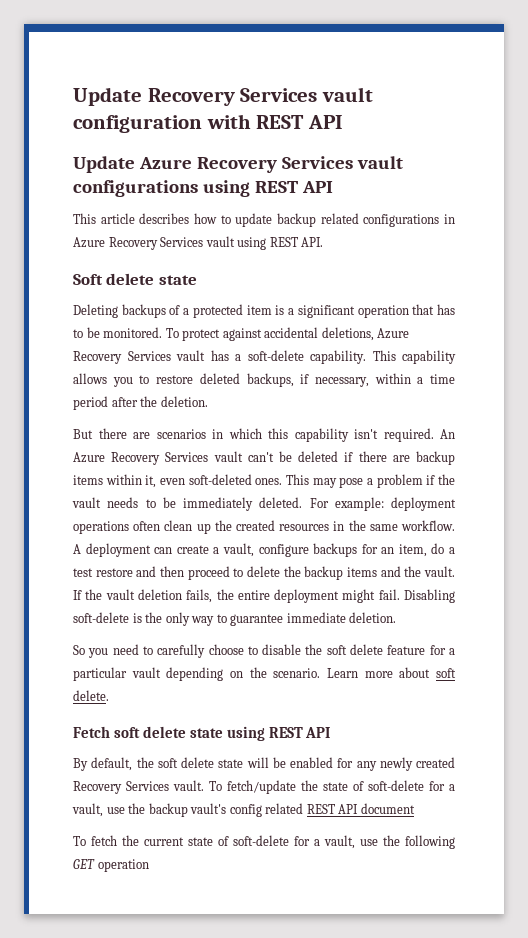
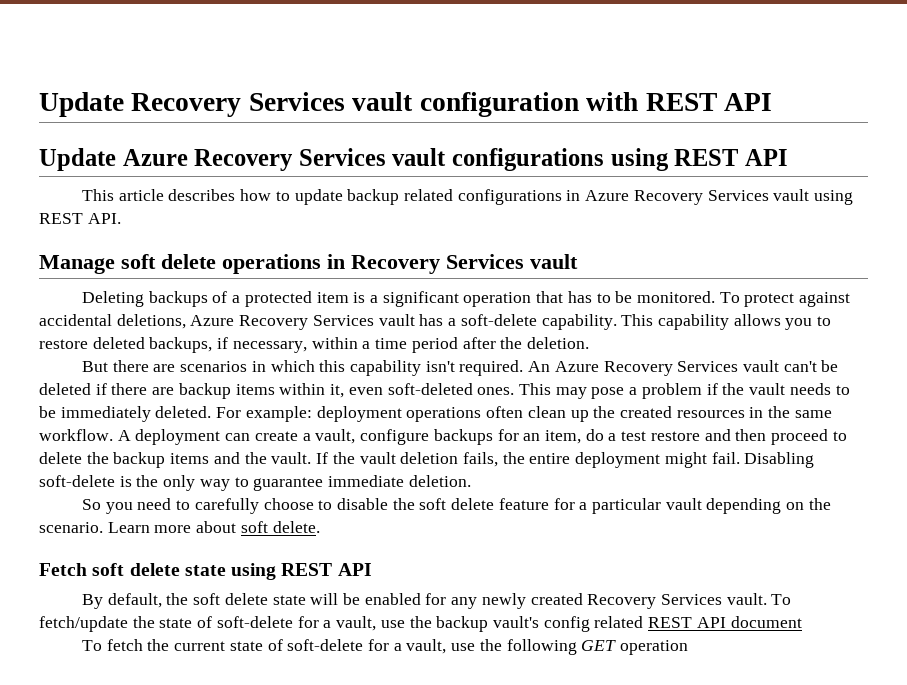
[73,273,197,285] Soft delete state -> [39,254,578,274] Manage soft delete operations in Recovery Services vault

